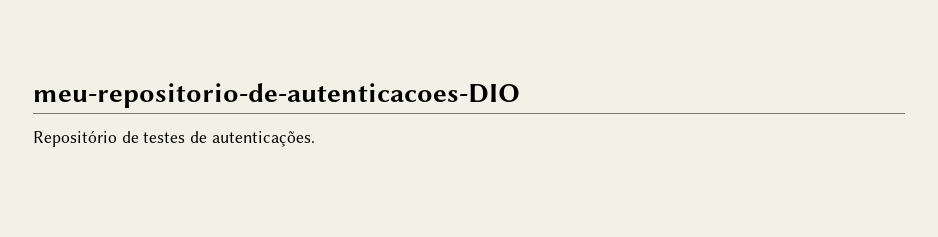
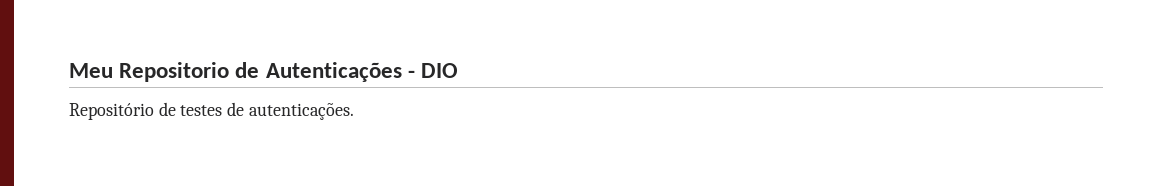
[33,83,520,108] meu-repositorio-de-autenticacoes-DIO -> [69,62,459,82] Meu Repositorio de Autenticações - DIO

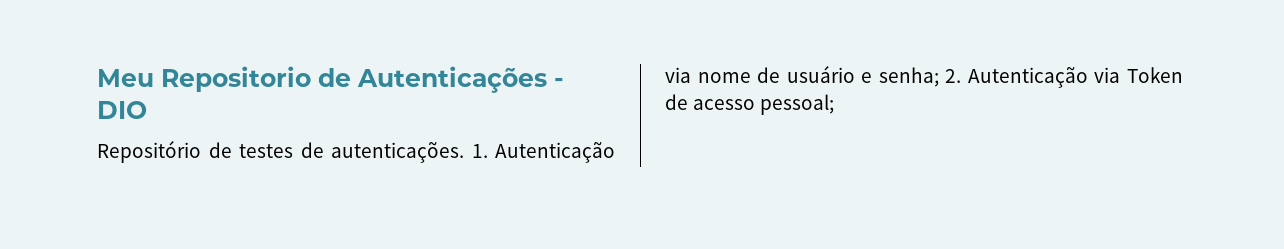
(354, 111) none -> [471,142,615,163] [665,66,1183,88] [665,94,835,115] 1. Autenticação via nome de usuário e senha; 2. Autenticação via Token de acesso pessoal;

